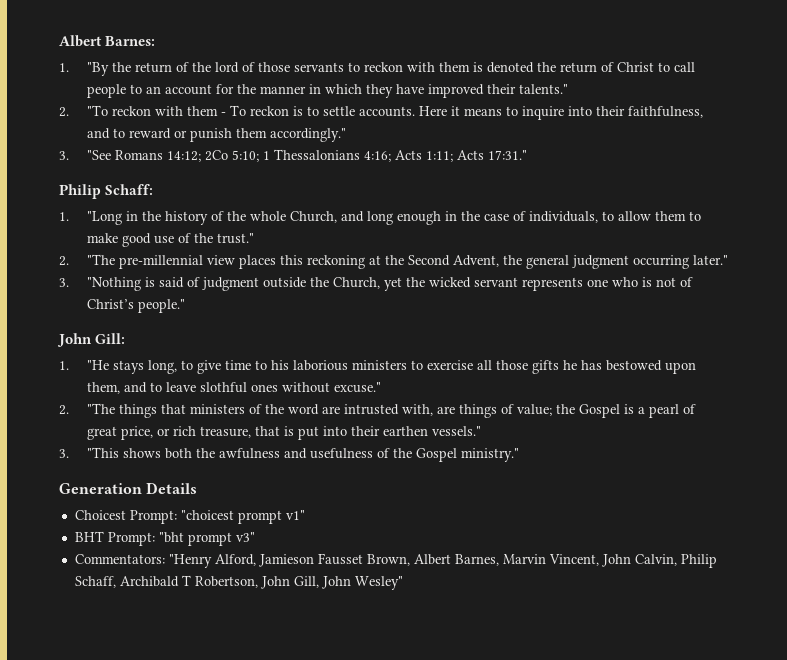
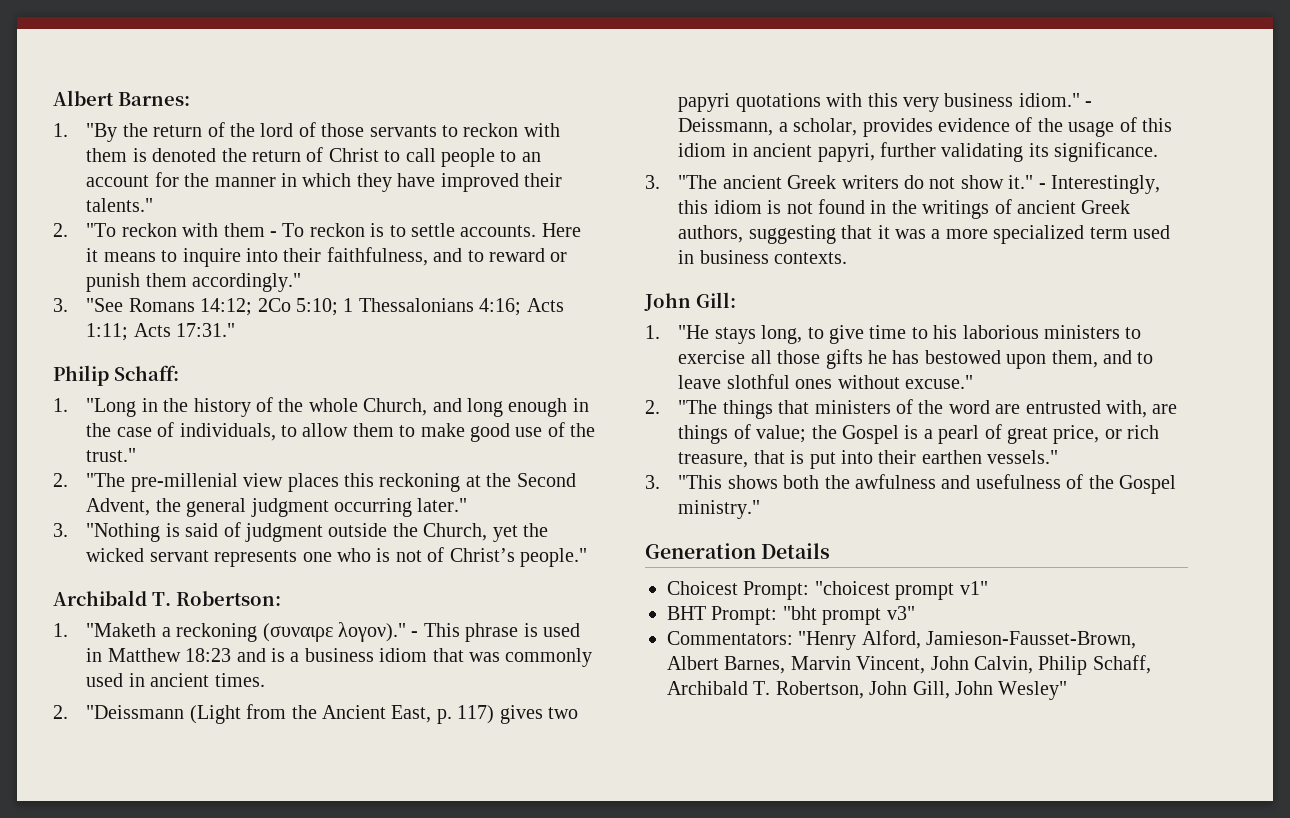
[118,255,203,269] pre-millennial -> [130,473,238,492] pre-millenial
(185, 306) none -> [53,590,281,606] [53,622,581,642] [86,648,593,667] [86,673,265,687] [53,704,579,724] [678,93,1093,112] [678,117,1173,137] [678,142,1159,162] [645,175,1161,194] [678,199,1131,219] [678,225,1171,244] [678,250,848,264] // Archibald T. Robertson: // 1. "Maketh a reckoning (συναιρε λογον)." - This phrase is used in Matthew 18:23 and is a business idiom that was commonly used in ancient times. // 2. "Deissmann (Light from the Ancient East, p. 117) gives two papyri quotations with this very business idiom." - Deissmann, a scholar, provides evidence of the usage of this idiom in ancient papyri, further validating its significance. // 3. "The ancient Greek writers do not show it." - Interestingly, this idiom is not found in the writings of ancient Greek authors, suggesting that it was a more specialized term used in business contexts.
[343,404,399,415] intrusted -> [1025,400,1101,414] entrusted
[258,553,410,567] Jamieson Fausset Brown, -> [926,631,1137,649] Jamieson-Fausset-Brown,
[181,575,191,586] T -> [753,681,771,695] T.

